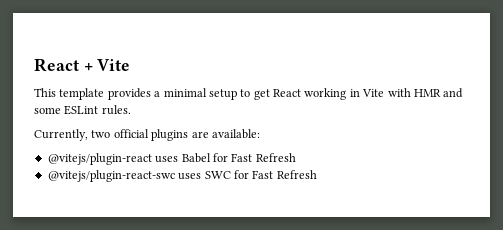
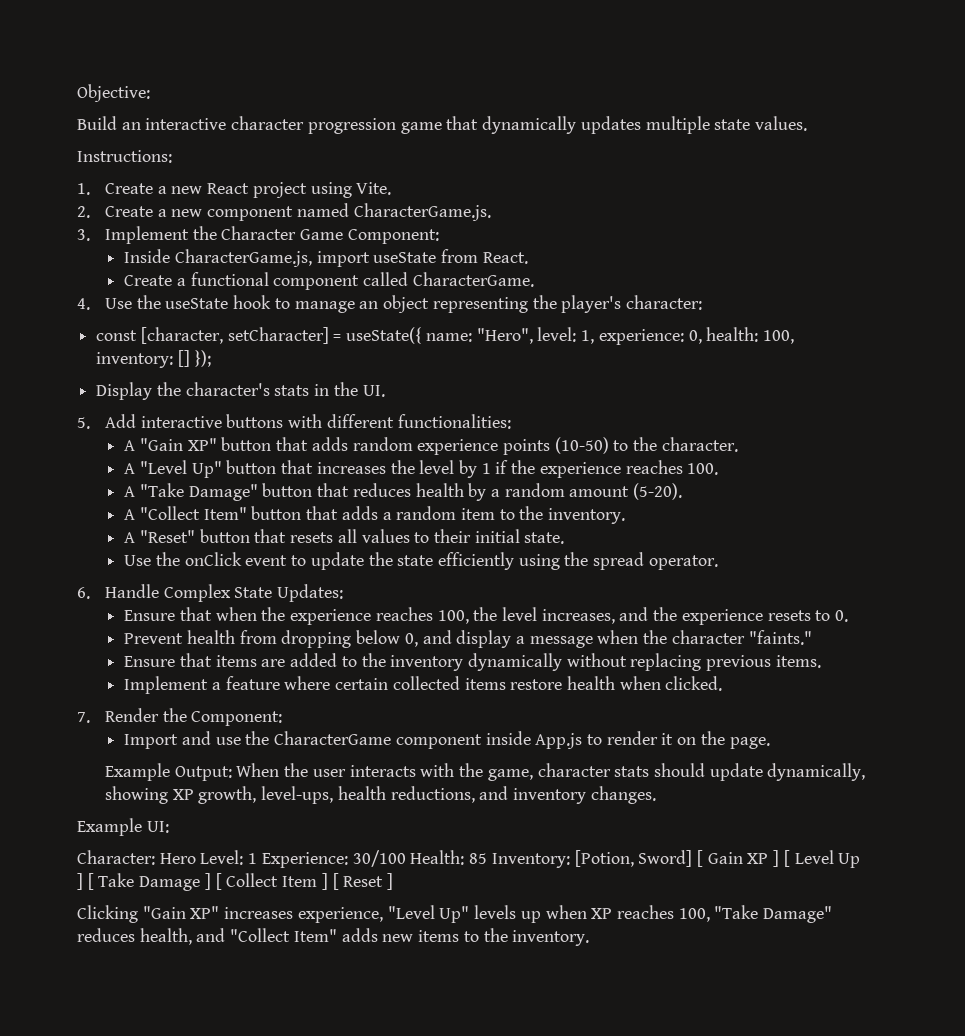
[34,58,131,72] [34,88,464,100] [34,105,131,115] [34,129,260,141] [47,153,296,165] [47,170,317,182] React + Vite // This template provides a minimal setup to get React working in Vite with HMR and some ESLint rules. // Currently, two official plugins are available: // @vitejs/plugin-react uses Babel for Fast Refresh // @vitejs/plugin-react-swc uses SWC for Fast Refresh -> [77,84,150,102] [77,116,807,134] [77,150,172,163] [77,182,392,198] [77,203,491,221] [77,226,439,244] [124,249,528,267] [124,272,534,290] [77,295,702,313] [96,327,794,345] [96,350,211,368] [96,382,385,400] [77,414,511,429] [124,437,738,455] [124,460,719,478] [124,483,683,501] [124,506,626,524] [124,529,565,544] [124,552,718,570] [77,584,344,602] [124,607,849,625] [124,630,812,648] [124,653,821,671] [124,676,723,694] [77,708,283,726] [124,731,770,749] [104,763,866,781] [104,786,656,804] [77,818,169,836] [77,850,861,868] [77,873,393,891] [77,905,833,923] [77,928,590,946] Objective: // Build an interactive character progression game that dynamically updates multiple state values. // Instructions: // 1. Create a new React project using Vite. // 2. Create a new component named CharacterGame.js. // 3. Implement the Character Game Component: // Inside CharacterGame.js, import useState from React. // Create a functional component called CharacterGame. // 4. Use the useState hook to manage an object representing the player's character: // const [character, setCharacter] = useState({ name: "Hero", level: 1, experience: 0, health: 100, inventory: [] }); // Display the character's stats in the UI. // 5. Add interactive buttons with different functionalities: // A "Gain XP" button that adds random experience points (10-50) to the character. // A "Level Up" button that increases the level by 1 if the experience reaches 100. // A "Take Damage" button that reduces health by a random amount (5-20). // A "Collect Item" button that adds a random item to the inventory. // A "Reset" button that resets all values to their initial state. // Use the onClick event to update the state efficiently using the spread operator. // 6. Handle Complex State Updates: // Ensure that when the experience reaches 100, the level increases, and the experience resets to 0. // Prevent health from dropping below 0, and display a message when the character "faints." // Ensure that items are added to the inventory dynamically without replacing previous items. // Implement a feature where certain collected items restore health when clicked. // 7. Render the Component: // Import and use the CharacterGame component inside App.js to render it on the page. // Example Output: When the user interacts with the game, character stats should update dynamically, showing XP growth, level-ups, health reductions, and inventory changes. // Example UI: // Character: Hero Level: 1 Experience: 30/100 Health: 85 Inventory: [Potion, Sword] [ Gain XP ] [ Level Up ] [ Take Damage ] [ Collect Item ] [ Reset ] // Clicking "Gain XP" increases experience, "Level Up" levels up when XP reaches 100, "Take Damage" reduces health, and "Collect Item" adds new items to the inventory.

